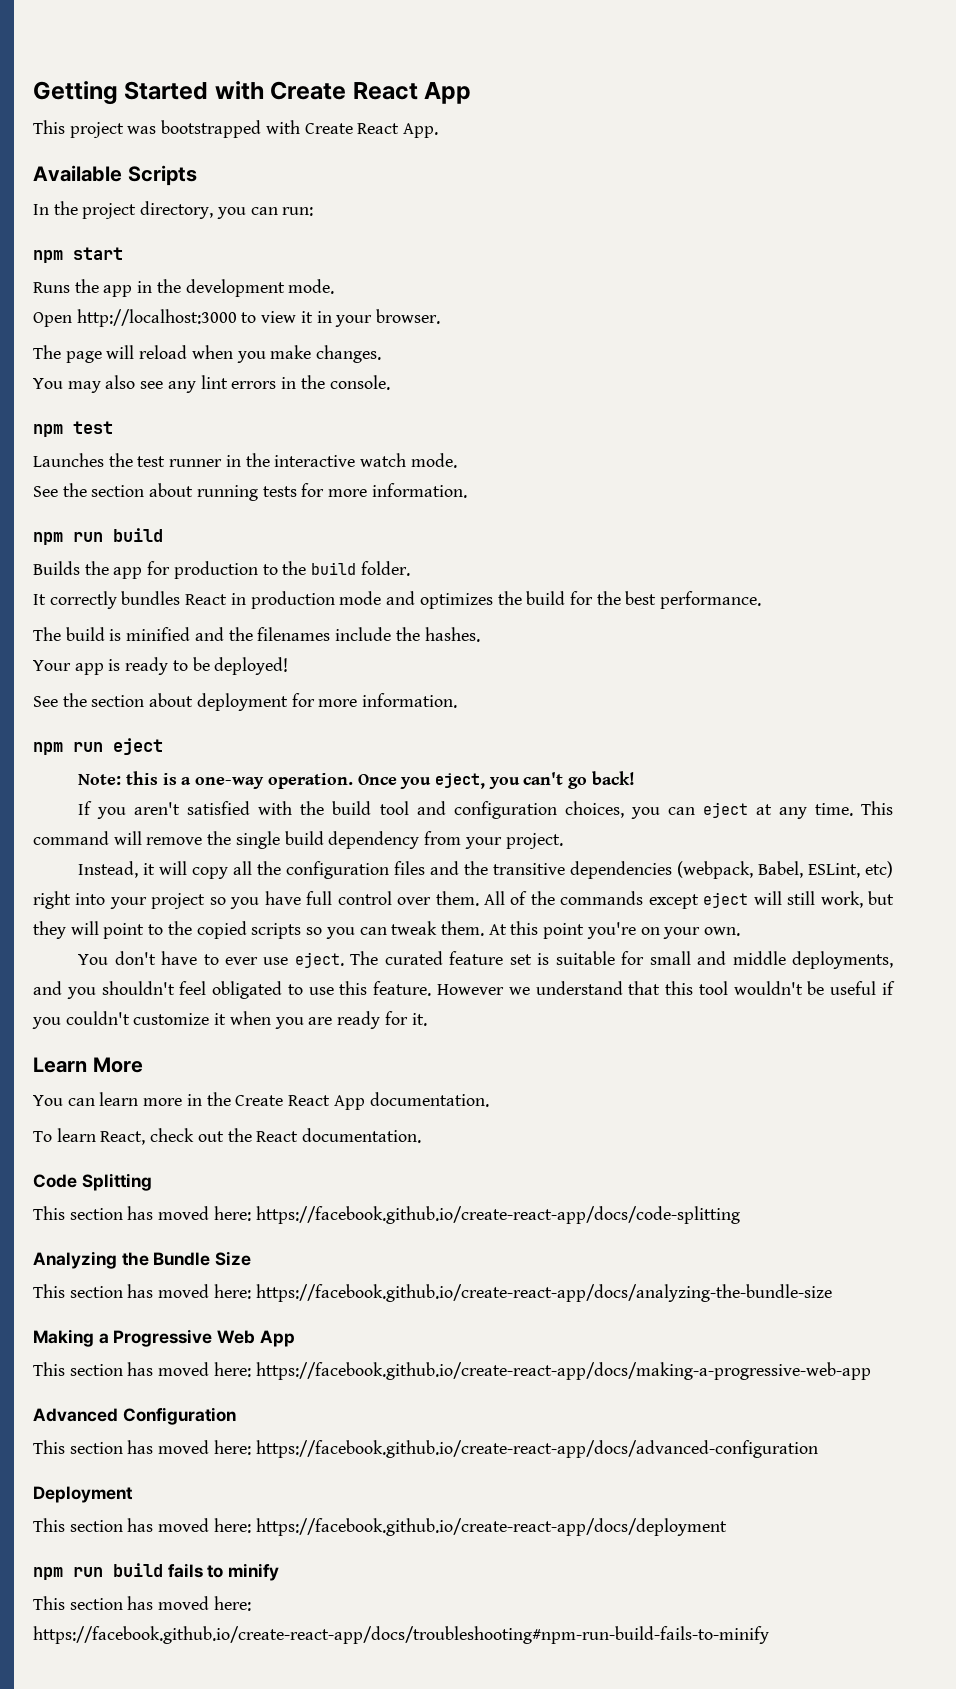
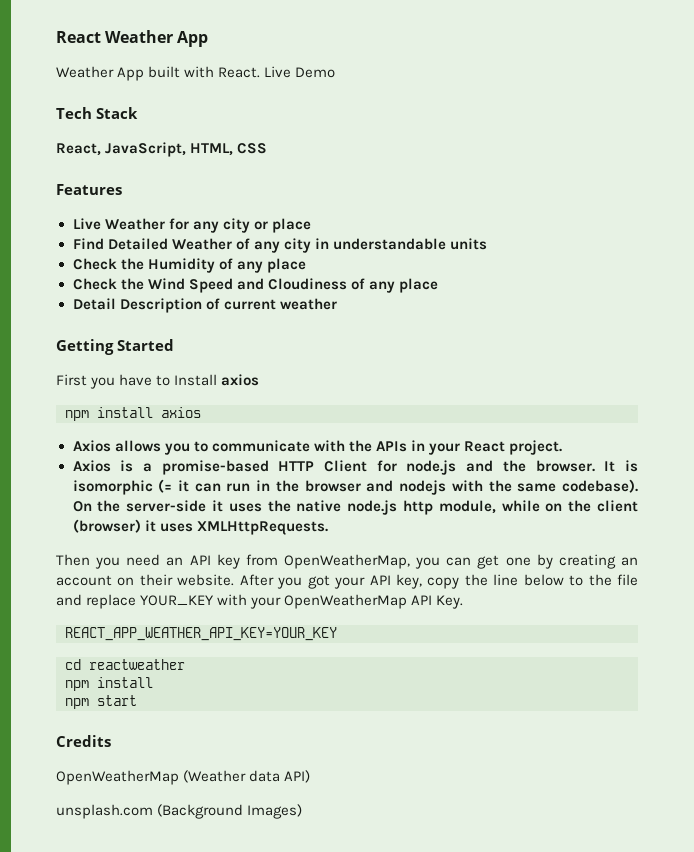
[33,81,472,105] [33,120,439,138] [33,165,197,186] [33,201,314,219] [33,247,123,263] [33,279,335,297] [33,309,441,327] [33,345,382,363] [33,375,390,393] [33,421,113,437] [33,453,457,468] [33,483,467,501] [33,528,163,545] [33,561,410,579] [33,591,762,609] [33,627,480,642] [33,657,289,675] [33,693,458,711] [33,738,163,755] [78,771,635,789] [78,801,894,819] [33,831,563,849] [78,861,894,879] [33,891,895,909] [33,921,741,939] [78,951,893,969] [33,981,896,999] [32,1011,427,1029] [33,1057,143,1073] [33,1092,489,1110] [33,1128,422,1145] [33,1173,152,1191] [33,1206,740,1224] [33,1251,252,1269] [33,1284,832,1302] [33,1329,295,1347] [33,1362,871,1380] [33,1407,236,1425] [33,1440,818,1458] [33,1486,133,1503] [33,1518,727,1536] [33,1563,280,1581] [33,1596,251,1611] [33,1626,769,1644] Getting Started with Create React App // This project was bootstrapped with Create React App. // Available Scripts // In the project directory, you can run: // npm start // Runs the app in the development mode. // Open http://localhost:3000 to view it in your browser. // The page will reload when you make changes. // You may also see any lint errors in the console. // npm test // Launches the test runner in the interactive watch mode. // See the section about running tests for more information. // npm run build // Builds the app for production to the build folder. // It correctly bundles React in production mode and optimizes the build for the best performance. // The build is minified and the filenames include the hashes. // Your app is ready to be deployed! // See the section about deployment for more information. // npm run eject // Note: this is a one-way operation. Once you eject, you can't go back! // If you aren't satisfied with the build tool and configuration choices, you can eject at any time. This command will remove the single build dependency from your project. // Instead, it will copy all the configuration files and the transitive dependencies (webpack, Babel, ESLint, etc) right into your project so you have full control over them. All of the commands except eject will still work, but they will point to the copied scripts so you can tweak them. At this point you're on your own. // You don't have to ever use eject. The curated feature set is suitable for small and middle deployments, and you shouldn't feel obligated to use this feature. However we understand that this tool wouldn't be useful if you couldn't customize it when you are ready for it. // Learn More // You can learn more in the Create React App documentation. // To learn React, check out the React documentation. // Code Splitting // This section has moved here: https://facebook.github.io/create-react-app/docs/code-splitting // Analyzing the Bundle Size // This section has moved here: https://facebook.github.io/create-react-app/docs/analyzing-the-bundle-size // Making a Progressive Web App // This section has moved here: https://facebook.github.io/create-react-app/docs/making-a-progressive-web-app // Advanced Configuration // This section has moved here: https://facebook.github.io/create-react-app/docs/advanced-configuration // Deployment // This section has moved here: https://facebook.github.io/create-react-app/docs/deployment // npm run build fails to minify // This section has moved here: https://facebook.github.io/create-react-app/docs/troubleshooting#npm-run-build-fails-to-minify -> [56,30,209,47] [56,66,336,81] [56,107,138,119] [56,142,268,157] [56,184,122,195] [72,218,311,233] [72,238,487,253] [72,258,306,273] [72,278,438,293] [72,298,337,313] [56,339,174,355] [56,374,260,389] [65,407,201,421] [72,440,563,455] [72,460,638,475] [72,479,638,495] [72,500,639,515] [72,519,328,535] [56,554,639,569] [56,574,638,589] [56,594,464,609] [65,627,337,641] [65,659,185,670] [65,677,153,691] [65,695,137,709] [56,735,111,747] [56,770,311,785] [56,804,303,819] React Weather App // Weather App built with React. Live Demo // Tech Stack // React, JavaScript, HTML, CSS // Features // Live Weather for any city or place // Find Detailed Weather of any city in understandable units // Check the Humidity of any place // Check the Wind Speed and Cloudiness of any place // Detail Description of current weather // Getting Started // First you have to Install axios // npm install axios // Axios allows you to communicate with the APIs in your React project. // Axios is a promise-based HTTP Client for node.js and the browser. It is isomorphic (= it can run in the browser and nodejs with the same codebase). On the server-side it uses the native node.js http module, while on the client (browser) it uses XMLHttpRequests. // Then you need an API key from OpenWeatherMap, you can get one by creating an account on their website. After you got your API key, copy the line below to the file and replace YOUR_KEY with your OpenWeatherMap API Key. // REACT_APP_WEATHER_API_KEY=YOUR_KEY // cd reactweather // npm install // npm start // Credits // OpenWeatherMap (Weather data API) // unsplash.com (Background Images)

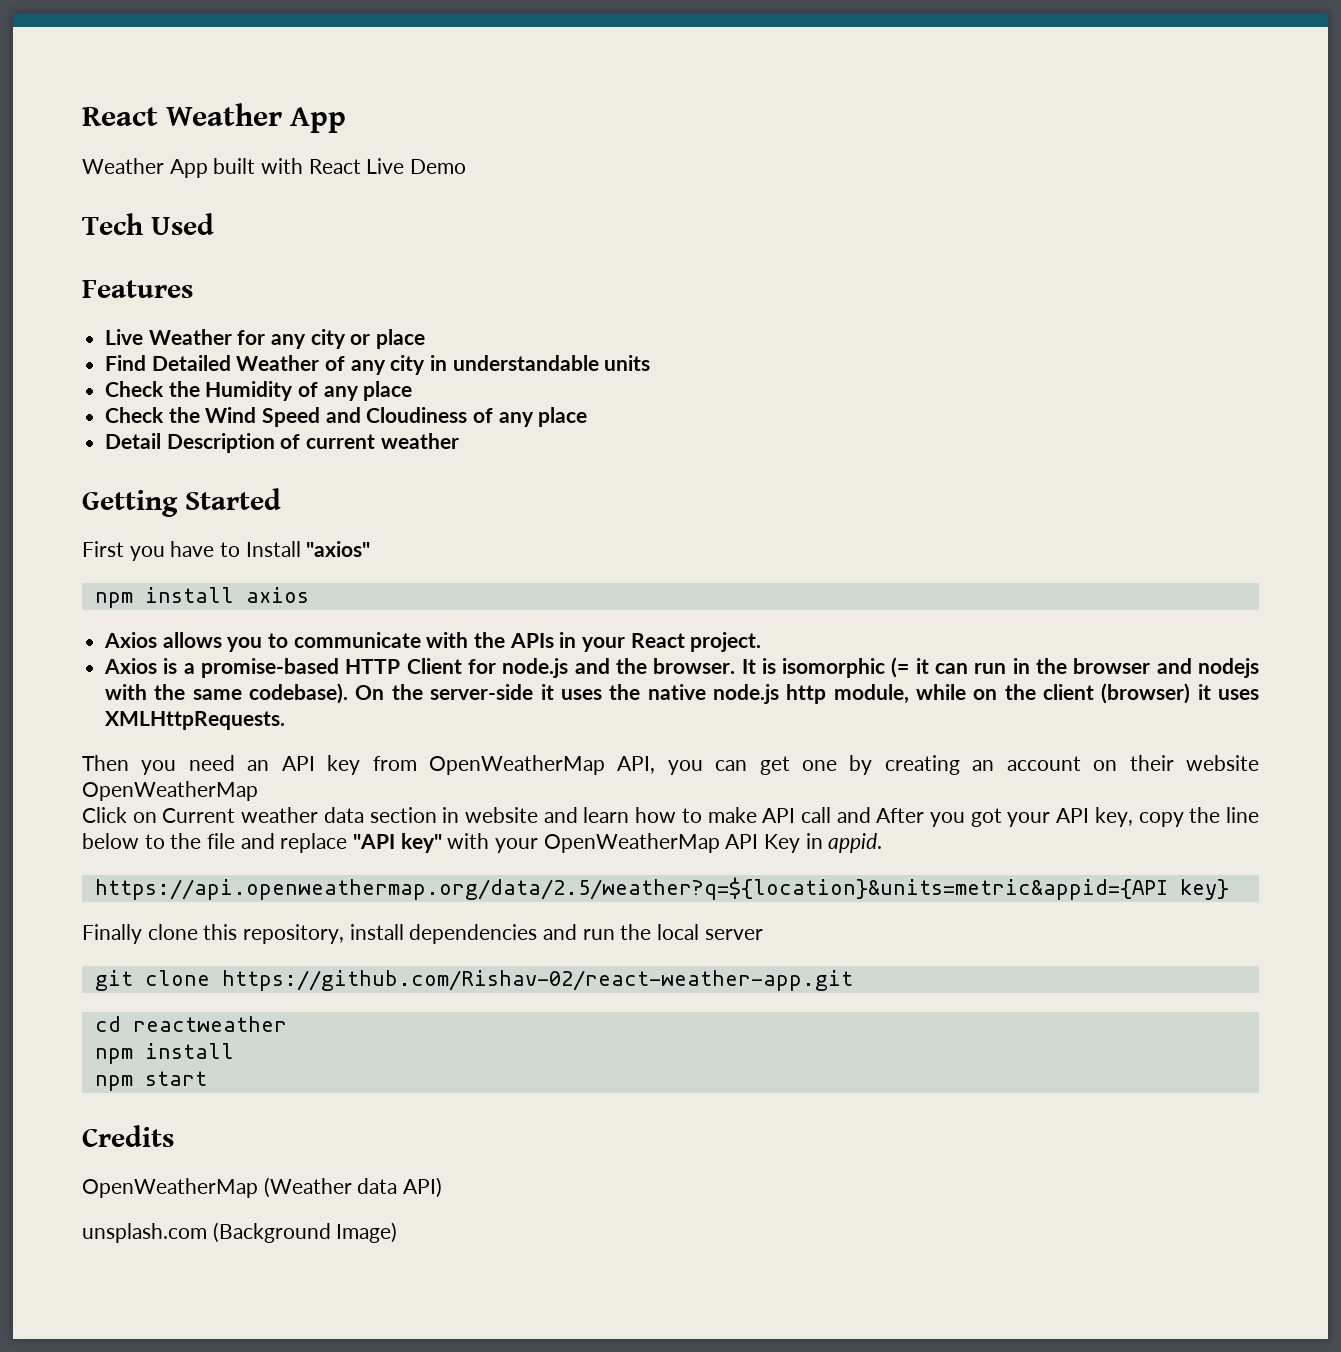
[218,67,261,78] React. -> [308,159,361,174] React
[95,107,138,119] [56,142,268,157] Stack // React, JavaScript, HTML, CSS -> [151,213,214,235] Used
[221,374,260,386] axios -> [306,541,371,557] "axios"
[284,554,410,569] OpenWeatherMap, -> [428,755,656,775] OpenWeatherMap API,
[177,574,235,586] website. -> [1186,755,1260,771] [82,781,258,801] [82,807,871,823] website OpenWeatherMap // Click on Current weather data section in website and learn how to make API call and
[140,595,215,606] YOUR_KEY -> [353,833,442,853] "API key"
[436,595,464,609] [65,627,337,641] Key. // REACT_APP_WEATHER_API_KEY=YOUR_KEY -> [764,833,883,853] [94,877,1229,900] [82,924,763,944] [94,970,853,991] Key in appid. // https://api.openweathermap.org/data/2.5/weather?q=${location}&units=metric&appid={API key} // Finally clone this repository, install dependencies and run the local server // git clone https://github.com/Rishav-02/react-weather-app.git
[247,804,303,819] Images) -> [336,1222,398,1243] Image)

